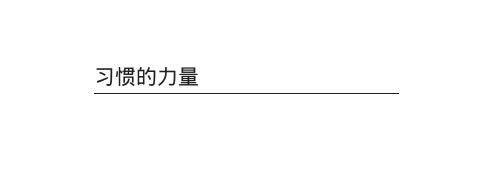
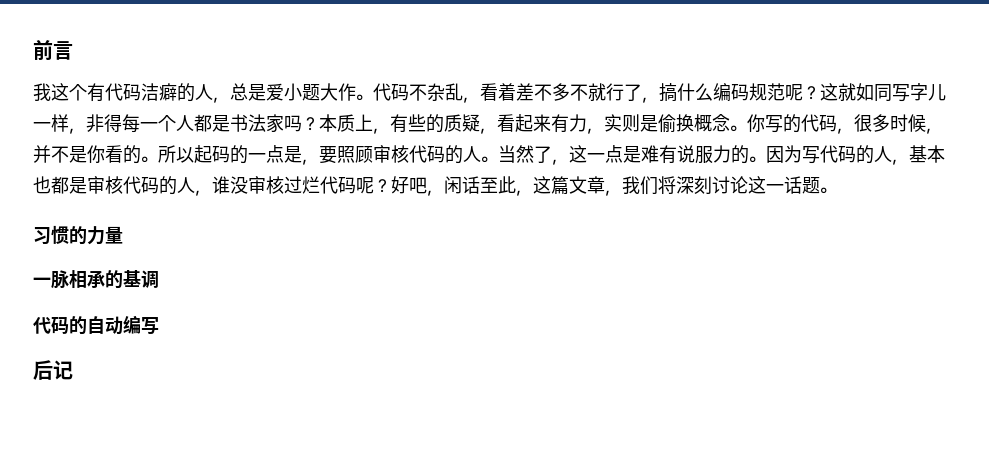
[94,67,199,87] 习惯的力量 -> [33,40,73,61] [33,83,946,103] [33,114,943,134] [33,145,945,165] [33,176,837,196] [33,225,123,245] [33,270,159,289] [33,315,159,335] [33,360,73,380] 前言 // 我这个有代码洁癖的人，总是爱小题大作。代码不杂乱，看着差不多不就行了，搞什么编码规范呢？这就如同写字儿一样，非得每一个人都是书法家吗？本质上，有些的质疑，看起来有力，实则是偷换概念。你写的代码，很多时候，并不是你看的。所以起码的一点是，要照顾审核代码的人。当然了，这一点是难有说服力的。因为写代码的人，基本也都是审核代码的人，谁没审核过烂代码呢？好吧，闲话至此，这篇文章，我们将深刻讨论这一话题。 // 习惯的力量 // 一脉相承的基调 // 代码的自动编写 // 后记

